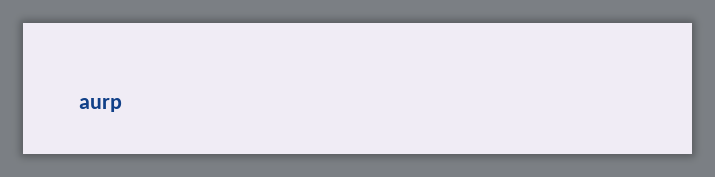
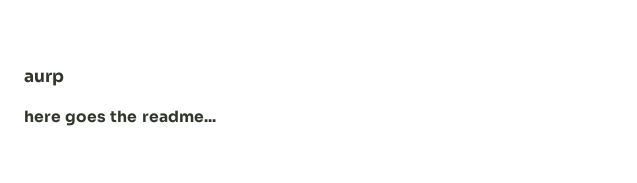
(122, 105) none -> [24,110,216,126] // here goes the readme...

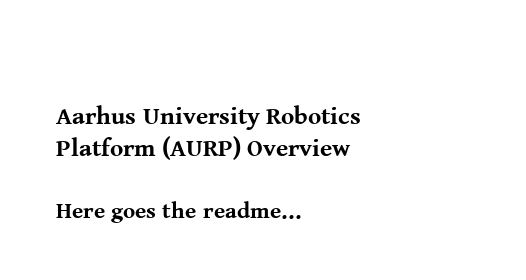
[24,72,64,86] [24,110,61,123] aurp // here -> [56,105,362,130] [56,136,351,160] [56,204,105,218] Aarhus University Robotics Platform (AURP) Overview // Here

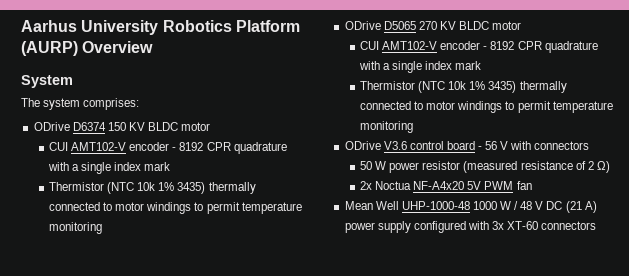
[56,201,302,223] Here goes the readme... -> [21,75,73,88] [21,98,140,110] [33,122,211,131] [49,142,287,154] [48,162,171,174] [49,182,256,194] [49,202,302,214] [49,222,103,234] [344,21,522,30] [360,41,598,53] [359,61,482,73] [360,81,567,93] [360,101,613,113] [360,121,414,133] [344,141,590,150] [360,161,610,173] [360,181,532,190] [344,201,597,213] [344,221,597,233] System // The system comprises: // ODrive D6374 150 KV BLDC motor // CUI AMT102-V encoder - 8192 CPR quadrature with a single index mark // Thermistor (NTC 10k 1% 3435) thermally connected to motor windings to permit temperature monitoring // ODrive D5065 270 KV BLDC motor // CUI AMT102-V encoder - 8192 CPR quadrature with a single index mark // Thermistor (NTC 10k 1% 3435) thermally connected to motor windings to permit temperature monitoring // ODrive V3.6 control board - 56 V with connectors // 50 W power resistor (measured resistance of 2 Ω) // 2x Noctua NF-A4x20 5V PWM fan // Mean Well UHP-1000-48 1000 W / 48 V DC (21 A) power supply configured with 3x XT-60 connectors

